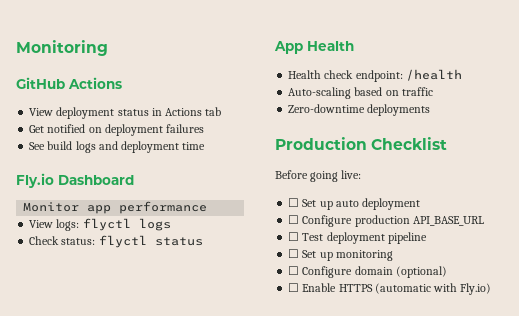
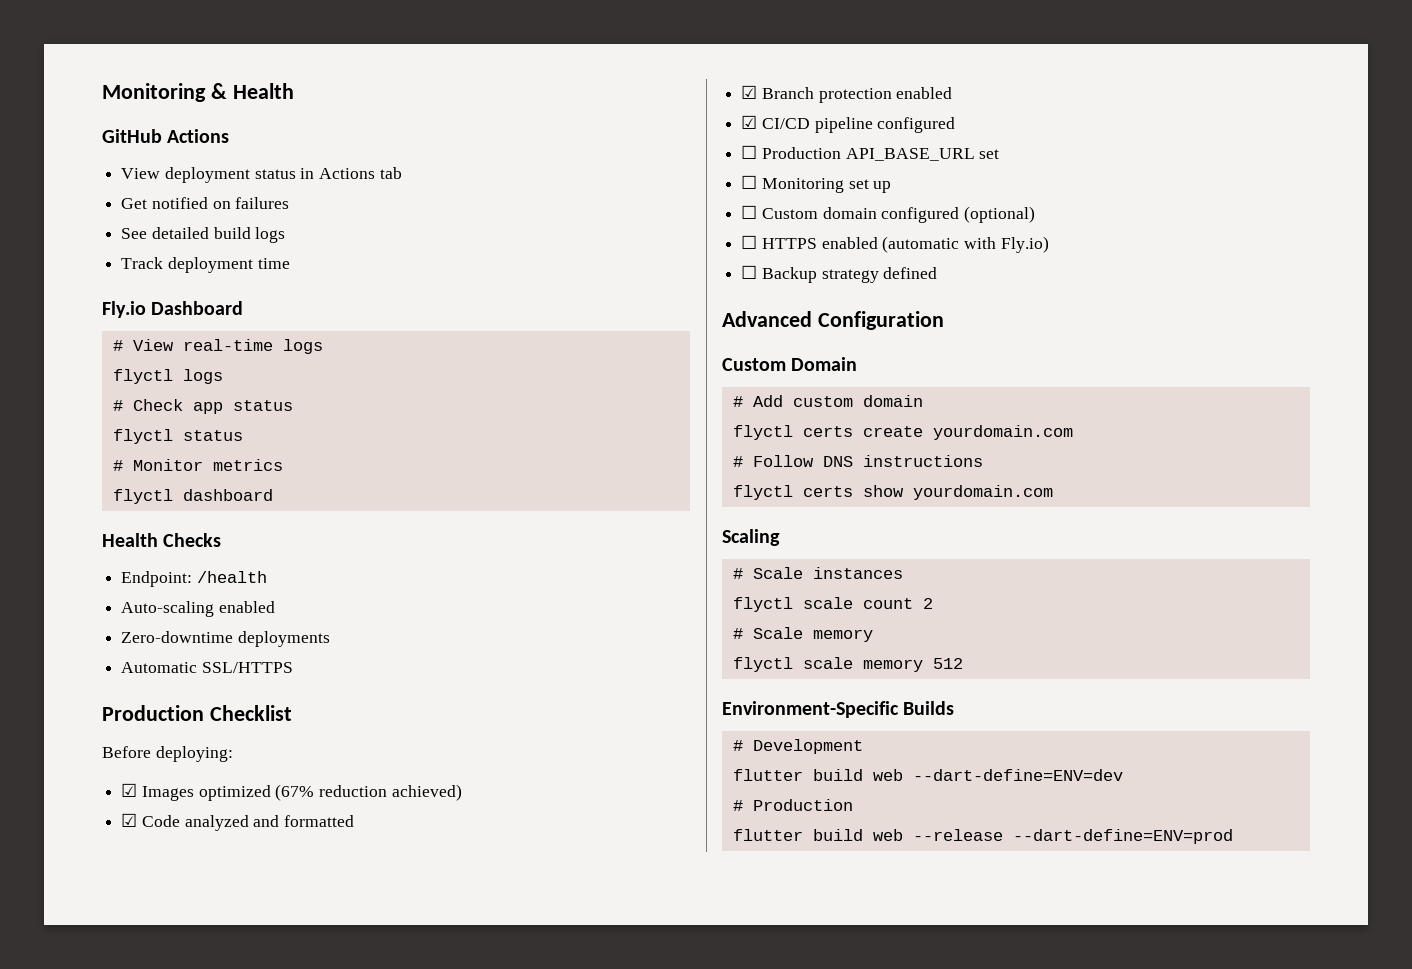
[16,40,108,56] Monitoring -> [102,83,294,102] Monitoring & Health
[104,124,163,136] deployment -> (231, 205) none
(46, 146) none -> [151,227,209,239] detailed
[98,141,118,150] and -> [121,257,164,269] // Track
[23,201,208,214] [29,218,171,231] [29,235,203,248] [274,41,354,54] [288,70,403,82] Monitor app performance // View logs: flyctl logs // Check status: flyctl status // App Health // Health check endpoint: -> [112,339,323,354] [112,369,223,384] [112,399,293,414] [112,429,243,444] [112,459,283,471] [112,489,273,504] [102,533,222,547] [121,571,193,587] # View real-time logs // flyctl logs // # Check app status // flyctl status // # Monitor metrics // flyctl dashboard // Health Checks // Endpoint:
[354,87,433,96] based on traffic -> [218,601,275,613] enabled
(431, 110) none -> [121,662,293,673] // Automatic SSL/HTTPS
[310,170,362,182] [288,198,421,210] [288,215,484,227] [288,232,427,244] [288,249,393,261] [288,266,393,278] going live: // ☐ Set up auto deployment // ☐ Configure production API_BASE_URL // ☐ Test deployment pipeline // ☐ Set up monitoring // ☐ Configure domain -> [155,746,233,762] [121,783,462,801] [121,813,355,831] [741,85,953,103] [741,115,956,133] [741,145,1000,161] [741,175,892,193] [741,205,960,223] deploying: // ☑ Images optimized (67% reduction achieved) // ☑ Code analyzed and formatted // ☑ Branch protection enabled // ☑ CI/CD pipeline configured // ☐ Production API_BASE_URL set // ☐ Monitoring set up // ☐ Custom domain configured
[302,283,373,292] Enable HTTPS -> [761,237,878,249] HTTPS enabled
(492, 289) none -> [741,265,938,283] [722,311,944,330] [722,357,858,371] [732,395,923,407] [732,425,1073,440] [732,455,983,467] [732,485,1053,500] [722,529,780,546] [732,567,903,579] [732,597,933,612] [732,627,873,642] [732,657,963,672] [722,701,955,718] [732,739,863,754] [732,769,1123,781] [732,799,853,811] [732,829,1233,844] // ☐ Backup strategy defined // Advanced Configuration // Custom Domain // # Add custom domain // flyctl certs create yourdomain.com // # Follow DNS instructions // flyctl certs show yourdomain.com // Scaling // # Scale instances // flyctl scale count 2 // # Scale memory // flyctl scale memory 512 // Environment-Specific Builds // # Development // flutter build web --dart-define=ENV=dev // # Production // flutter build web --release --dart-define=ENV=prod

